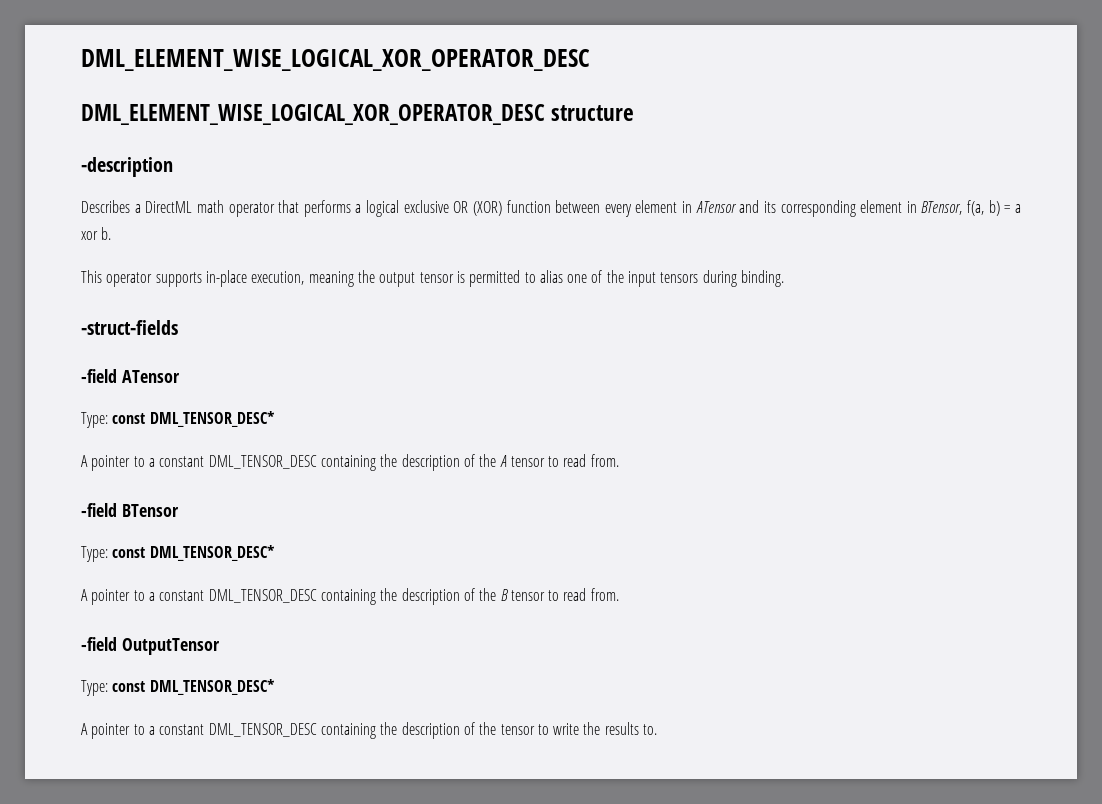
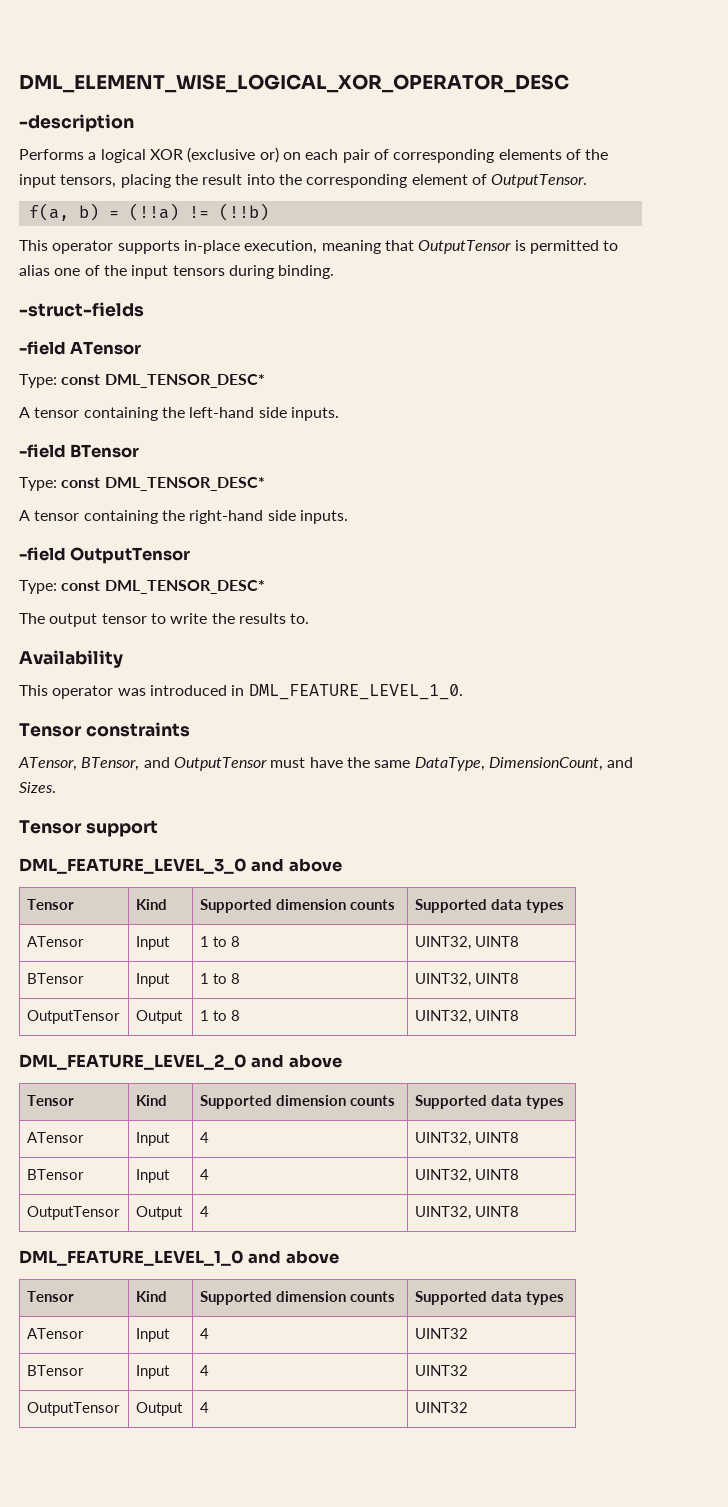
[81,49,590,71] [81,104,635,125] DML_ELEMENT_WISE_LOGICAL_XOR_OPERATOR_DESC // DML_ELEMENT_WISE_LOGICAL_XOR_OPERATOR_DESC structure -> [19,74,569,93] DML_ELEMENT_WISE_LOGICAL_XOR_OPERATOR_DESC
[81,200,1022,217] [81,227,112,240] Describes a DirectML math operator that performs a logical exclusive OR (XOR) function between every element in ATensor and its corresponding element in BTensor, f(a, b) = a xor b. -> [19,147,609,163] [19,174,588,188] [28,203,269,221] Performs a logical XOR (exclusive or) on each pair of corresponding elements of the input tensors, placing the result into the corresponding element of OutputTensor. // f(a, b) = (!!a) != (!!b)
[357,270,454,287] the output tensor -> [384,240,512,254] that OutputTensor
[91,454,619,471] pointer to a constant DML_TENSOR_DESC containing the description of the A tensor to read from. -> [34,407,339,421] tensor containing the left-hand side inputs.
[91,588,619,605] pointer to a constant DML_TENSOR_DESC containing the description of the B tensor to read from. -> [34,510,348,524] tensor containing the right-hand side inputs.
[81,722,497,739] A pointer to a constant DML_TENSOR_DESC containing the description of the -> [19,613,98,627] The output
(658, 729) none -> [19,650,123,668] [19,684,463,700] [19,722,190,737] [18,757,634,771] [19,782,56,793] [19,820,158,837] [19,858,342,874] [27,899,75,910] [136,899,168,910] [200,899,396,913] [415,899,565,913] [27,936,85,947] [136,936,171,950] [200,936,241,947] [415,936,520,950] [27,973,85,984] [136,973,171,987] [200,973,241,984] [415,973,520,987] [27,1010,121,1024] [136,1010,184,1024] [200,1010,241,1021] [415,1010,520,1024] [19,1054,342,1070] [27,1095,75,1106] [136,1095,168,1106] [200,1095,396,1109] [415,1095,565,1109] [27,1132,85,1143] [136,1132,171,1146] [200,1132,210,1143] [415,1132,520,1146] [27,1169,85,1180] [136,1169,171,1183] [200,1169,210,1180] [415,1169,520,1183] [27,1206,121,1220] [136,1206,184,1220] [200,1206,210,1217] [415,1206,520,1220] [19,1250,339,1266] [27,1291,75,1302] [136,1291,168,1302] [200,1291,396,1305] [415,1291,565,1305] [27,1328,85,1339] [136,1328,171,1342] [200,1328,210,1339] [415,1328,469,1339] [27,1365,85,1376] [136,1365,171,1379] [200,1365,210,1376] [415,1365,469,1376] [27,1402,121,1416] [136,1402,184,1416] [200,1402,210,1413] [415,1402,469,1413] // Availability // This operator was introduced in DML_FEATURE_LEVEL_1_0. // Tensor constraints // ATensor, BTensor, and OutputTensor must have the same DataType, DimensionCount, and Sizes. // Tensor support // DML_FEATURE_LEVEL_3_0 and above // Tensor | Kind | Supported dimension counts | Supported data types // ATensor | Input | 1 to 8 | UINT32, UINT8 // BTensor | Input | 1 to 8 | UINT32, UINT8 // OutputTensor | Output | 1 to 8 | UINT32, UINT8 // DML_FEATURE_LEVEL_2_0 and above // Tensor | Kind | Supported dimension counts | Supported data types // ATensor | Input | 4 | UINT32, UINT8 // BTensor | Input | 4 | UINT32, UINT8 // OutputTensor | Output | 4 | UINT32, UINT8 // DML_FEATURE_LEVEL_1_0 and above // Tensor | Kind | Supported dimension counts | Supported data types // ATensor | Input | 4 | UINT32 // BTensor | Input | 4 | UINT32 // OutputTensor | Output | 4 | UINT32

